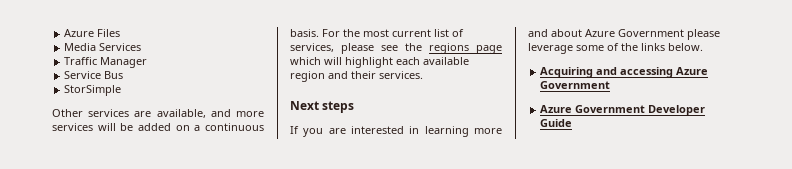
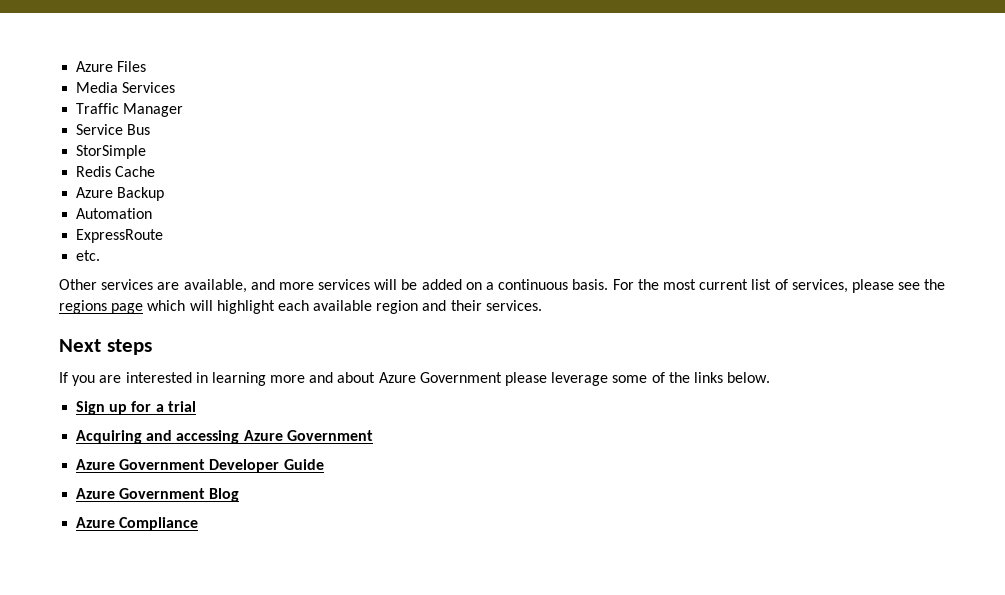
(122, 90) none -> [76,166,156,177] [76,187,165,201] [76,208,153,219] [76,229,164,243] [76,250,101,261] // Redis Cache // Azure Backup // Automation // ExpressRoute // etc.
(703, 47) none -> [76,401,196,415] // Sign up for a trial
(573, 123) none -> [76,488,240,502] [76,517,199,531] // Azure Government Blog // Azure Compliance

